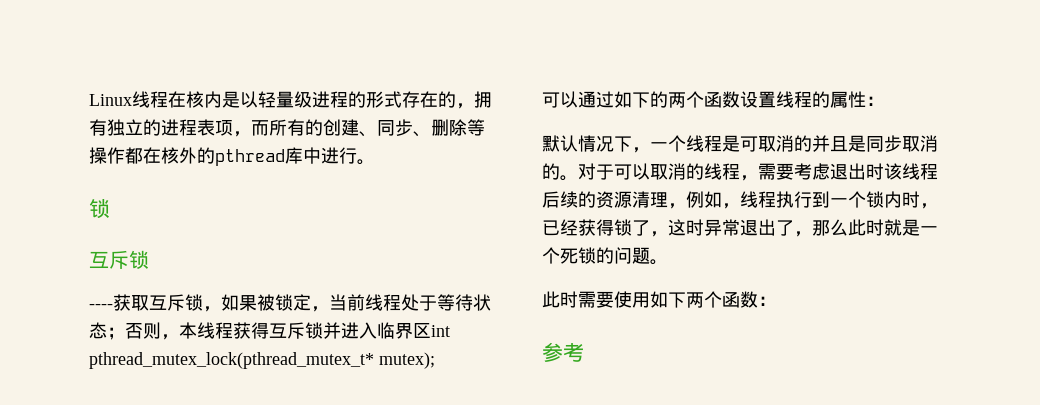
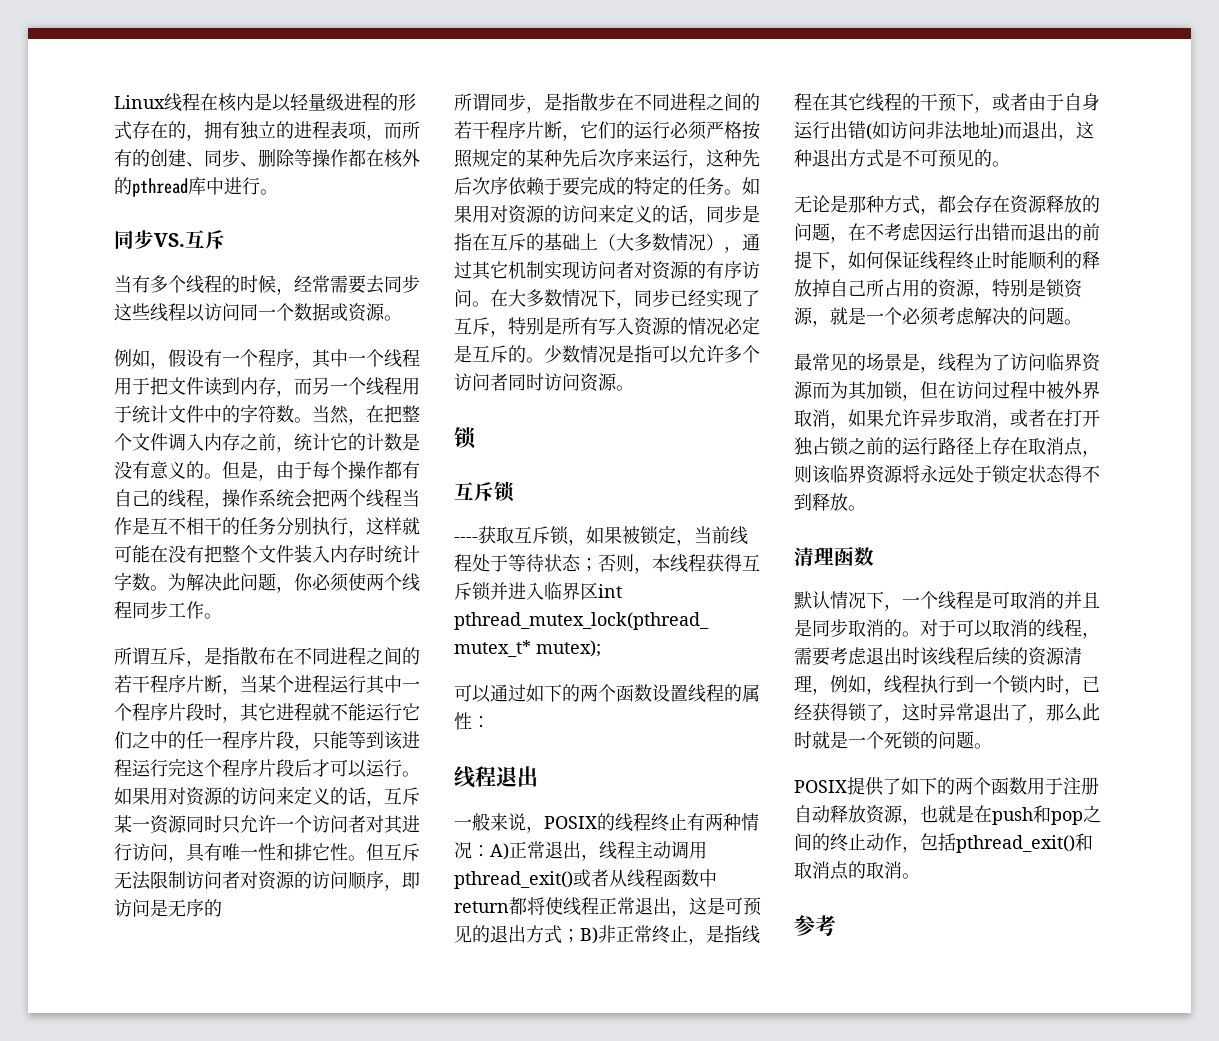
(375, 162) none -> [114,230,225,249] [114,275,420,295] [114,303,402,322] [114,349,420,369] [114,377,420,397] [114,404,420,425] [114,433,420,453] [114,461,420,481] [114,489,420,509] [114,517,420,537] [114,545,420,563] [114,572,420,593] [114,601,222,619] [114,647,420,667] [114,675,420,695] [114,703,420,723] [114,731,420,751] [114,758,420,778] [114,786,420,807] [114,815,420,834] [114,843,420,863] [114,871,420,891] [114,899,222,917] [454,93,760,113] [454,121,760,141] [454,148,760,169] [454,176,760,196] [454,204,760,225] [454,233,760,253] [454,261,760,280] [454,289,760,309] [454,316,760,337] [454,345,760,364] [454,373,634,392] // 同步VS.互斥 // 当有多个线程的时候，经常需要去同步这些线程以访问同一个数据或资源。 // 例如，假设有一个程序，其中一个线程用于把文件读到内存，而另一个线程用于统计文件中的字符数。当然，在把整个文件调入内存之前，统计它的计数是没有意义的。但是，由于每个操作都有自己的线程，操作系统会把两个线程当作是互不相干的任务分别执行，这样就可能在没有把整个文件装入内存时统计字数。为解决此问题，你必须使两个线程同步工作。 // 所谓互斥，是指散布在不同进程之间的若干程序片断，当某个进程运行其中一个程序片段时，其它进程就不能运行它们之中的任一程序片段，只能等到该进程运行完这个程序片段后才可以运行。如果用对资源的访问来定义的话，互斥某一资源同时只允许一个访问者对其进行访问，具有唯一性和排它性。但互斥无法限制访问者对资源的访问顺序，即访问是无序的 // 所谓同步，是指散步在不同进程之间的若干程序片断，它们的运行必须严格按照规定的某种先后次序来运行，这种先后次序依赖于要完成的特定的任务。如果用对资源的访问来定义的话，同步是指在互斥的基础上（大多数情况），通过其它机制实现访问者对资源的有序访问。在大多数情况下，同步已经实现了互斥，特别是所有写入资源的情况必定是互斥的。少数情况是指可以允许多个访问者同时访问资源。
(884, 101) none -> [454,766,538,788] [454,813,759,833] [454,841,707,861] [454,869,717,889] [454,897,761,917] [454,925,760,945] [794,93,1100,113] [794,121,1094,141] [794,149,1010,168] [794,195,1100,215] [794,223,1100,243] [794,251,1100,271] [794,279,1083,299] [794,307,1082,327] [794,353,1101,373] [794,381,1100,401] [794,409,1100,429] [794,437,1100,457] [794,464,1100,484] [794,493,866,511] [794,546,874,566] // 线程退出 // 一般来说，POSIX的线程终止有两种情况：A)正常退出，线程主动调用pthread_exit()或者从线程函数中return都将使线程正常退出，这是可预见的退出方式；B)非正常终止，是指线程在其它线程的干预下，或者由于自身运行出错(如访问非法地址)而退出，这种退出方式是不可预见的。 // 无论是那种方式，都会存在资源释放的问题，在不考虑因运行出错而退出的前提下，如何保证线程终止时能顺利的释放掉自己所占用的资源，特别是锁资源，就是一个必须考虑解决的问题。 // 最常见的场景是，线程为了访问临界资源而为其加锁，但在访问过程中被外界取消，如果允许异步取消，或者在打开独占锁之前的运行路径上存在取消点，则该临界资源将永远处于锁定状态得不到释放。 // 清理函数
[542,291,776,308] 此时需要使用如下两个函数： -> [794,777,1099,796] [794,805,1101,825] [794,833,1093,853] [794,861,920,880] POSIX提供了如下的两个函数用于注册自动释放资源，也就是在push和pop之间的终止动作，包括pthread_exit()和取消点的取消。

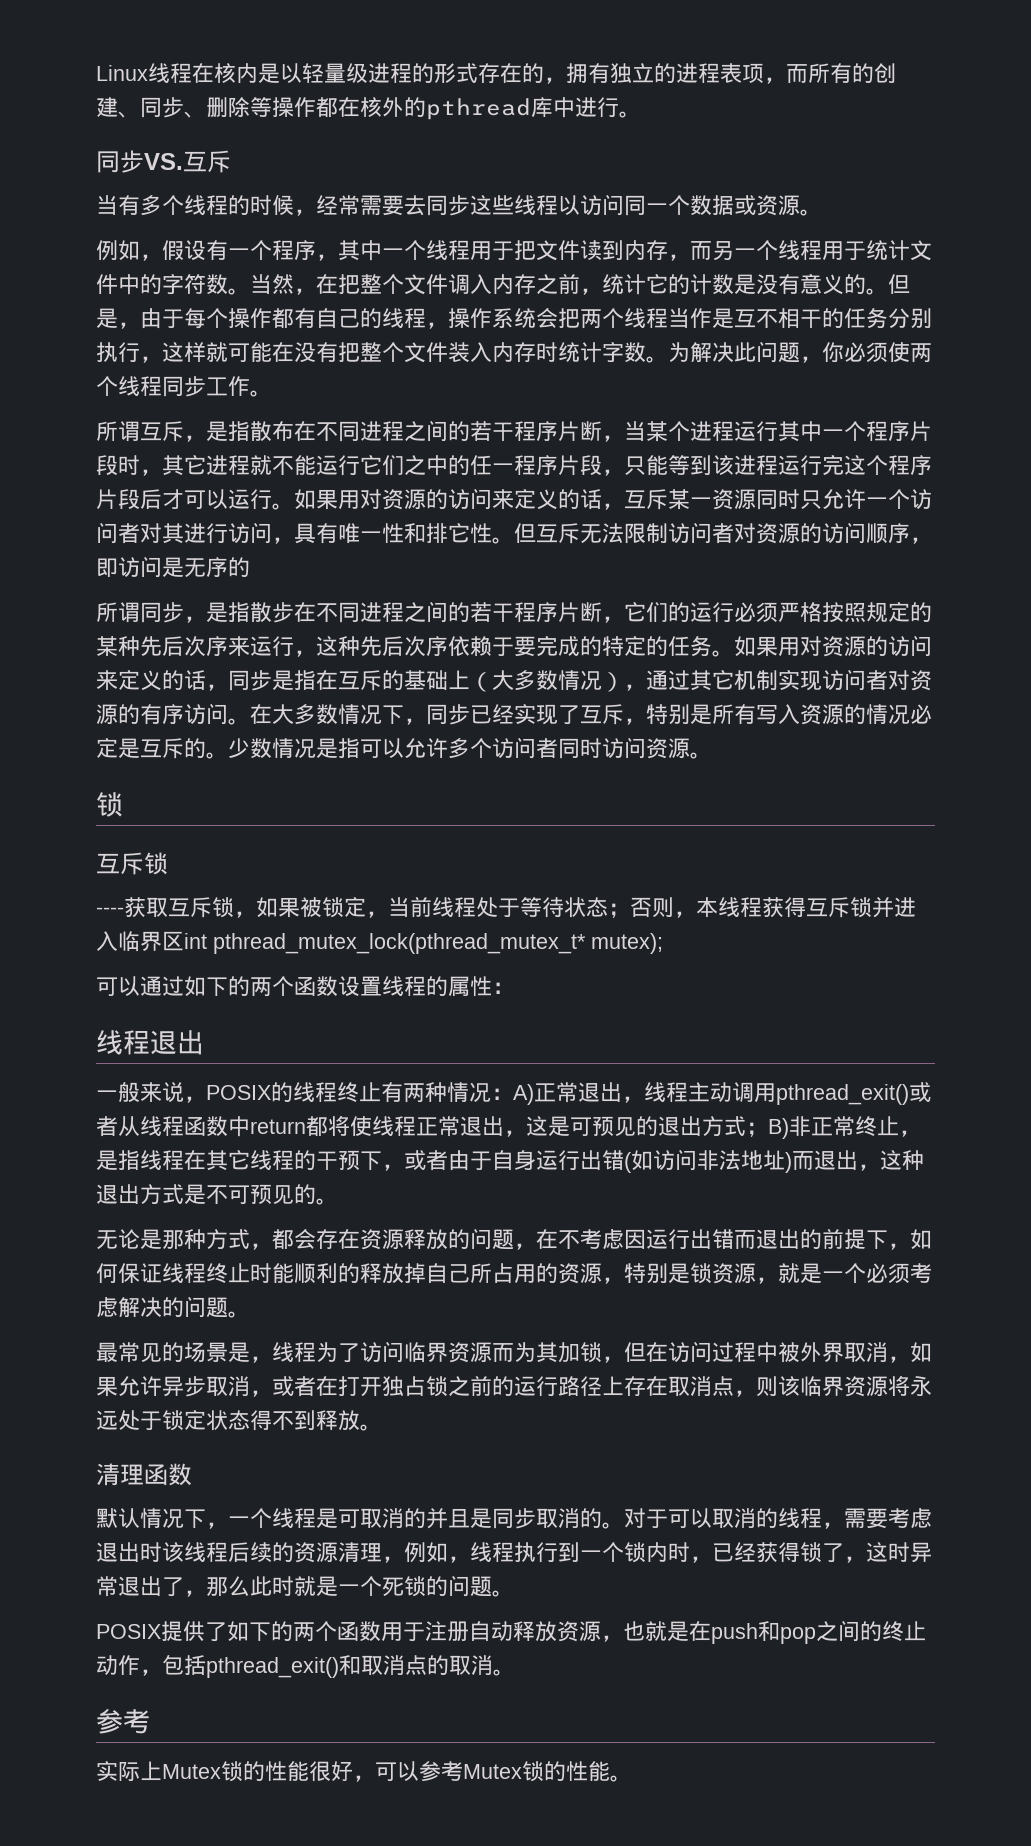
(836, 925) none -> [96,1761,632,1782] // 实际上Mutex锁的性能很好，可以参考Mutex锁的性能。

